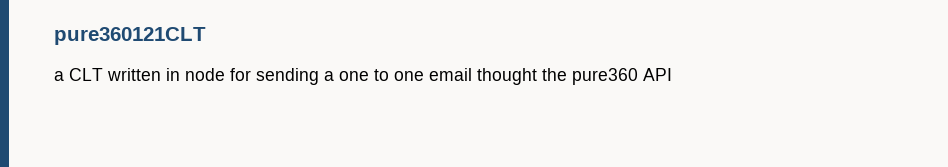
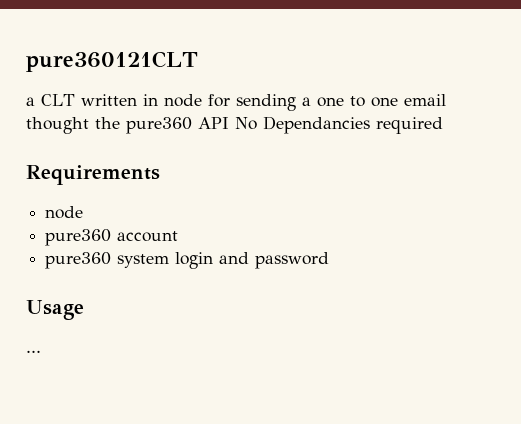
(672, 74) none -> [235,116,443,134] [26,165,160,185] [45,206,84,219] [45,229,179,246] [45,252,330,269] [26,300,84,320] [26,350,41,353] No Dependancies required // Requirements // node // pure360 account // pure360 system login and password // Usage // ...

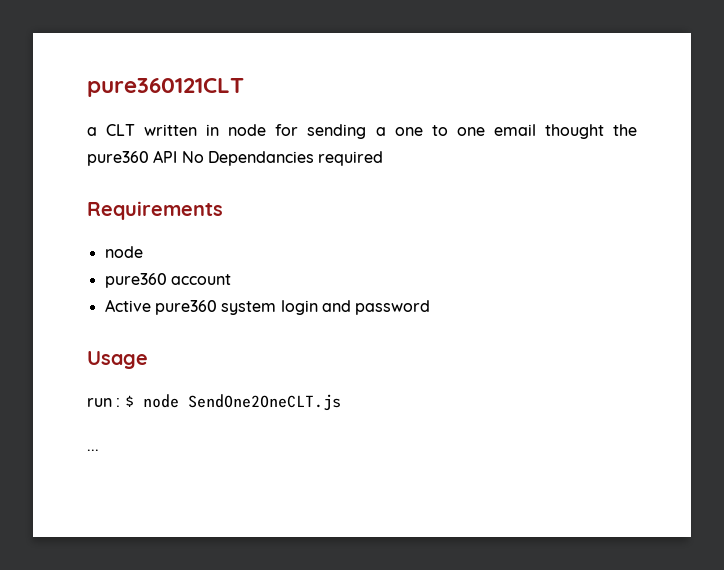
(179, 236) none -> [104,299,151,312] Active
(84, 310) none -> [87,394,341,411] // run : $ node SendOne2OneCLT.js

